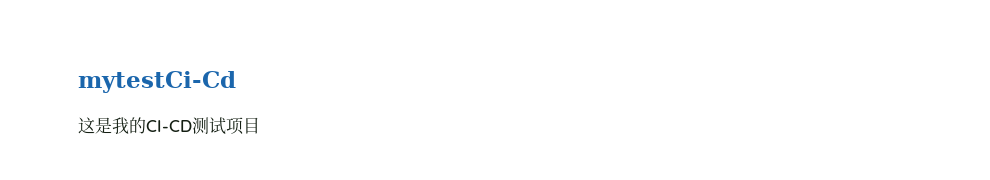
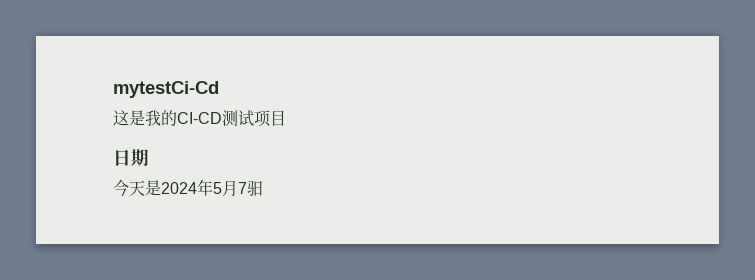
(260, 125) none -> [113,149,149,166] [113,179,263,197] // 日期 // 今天是2024年5月7驲

